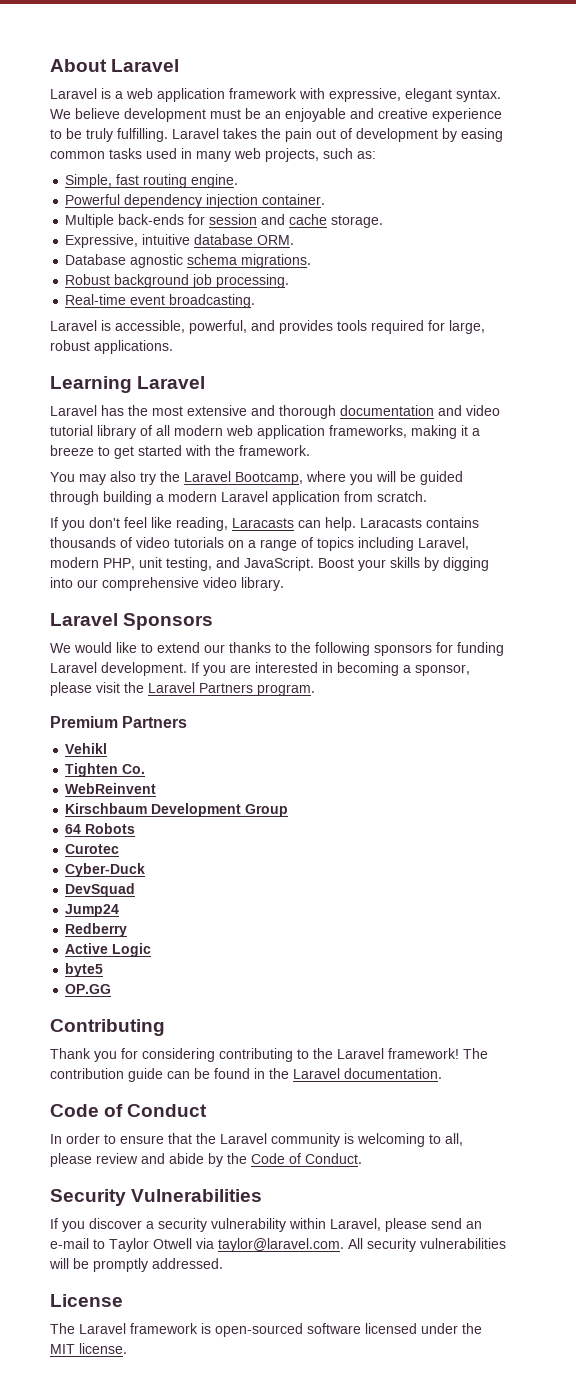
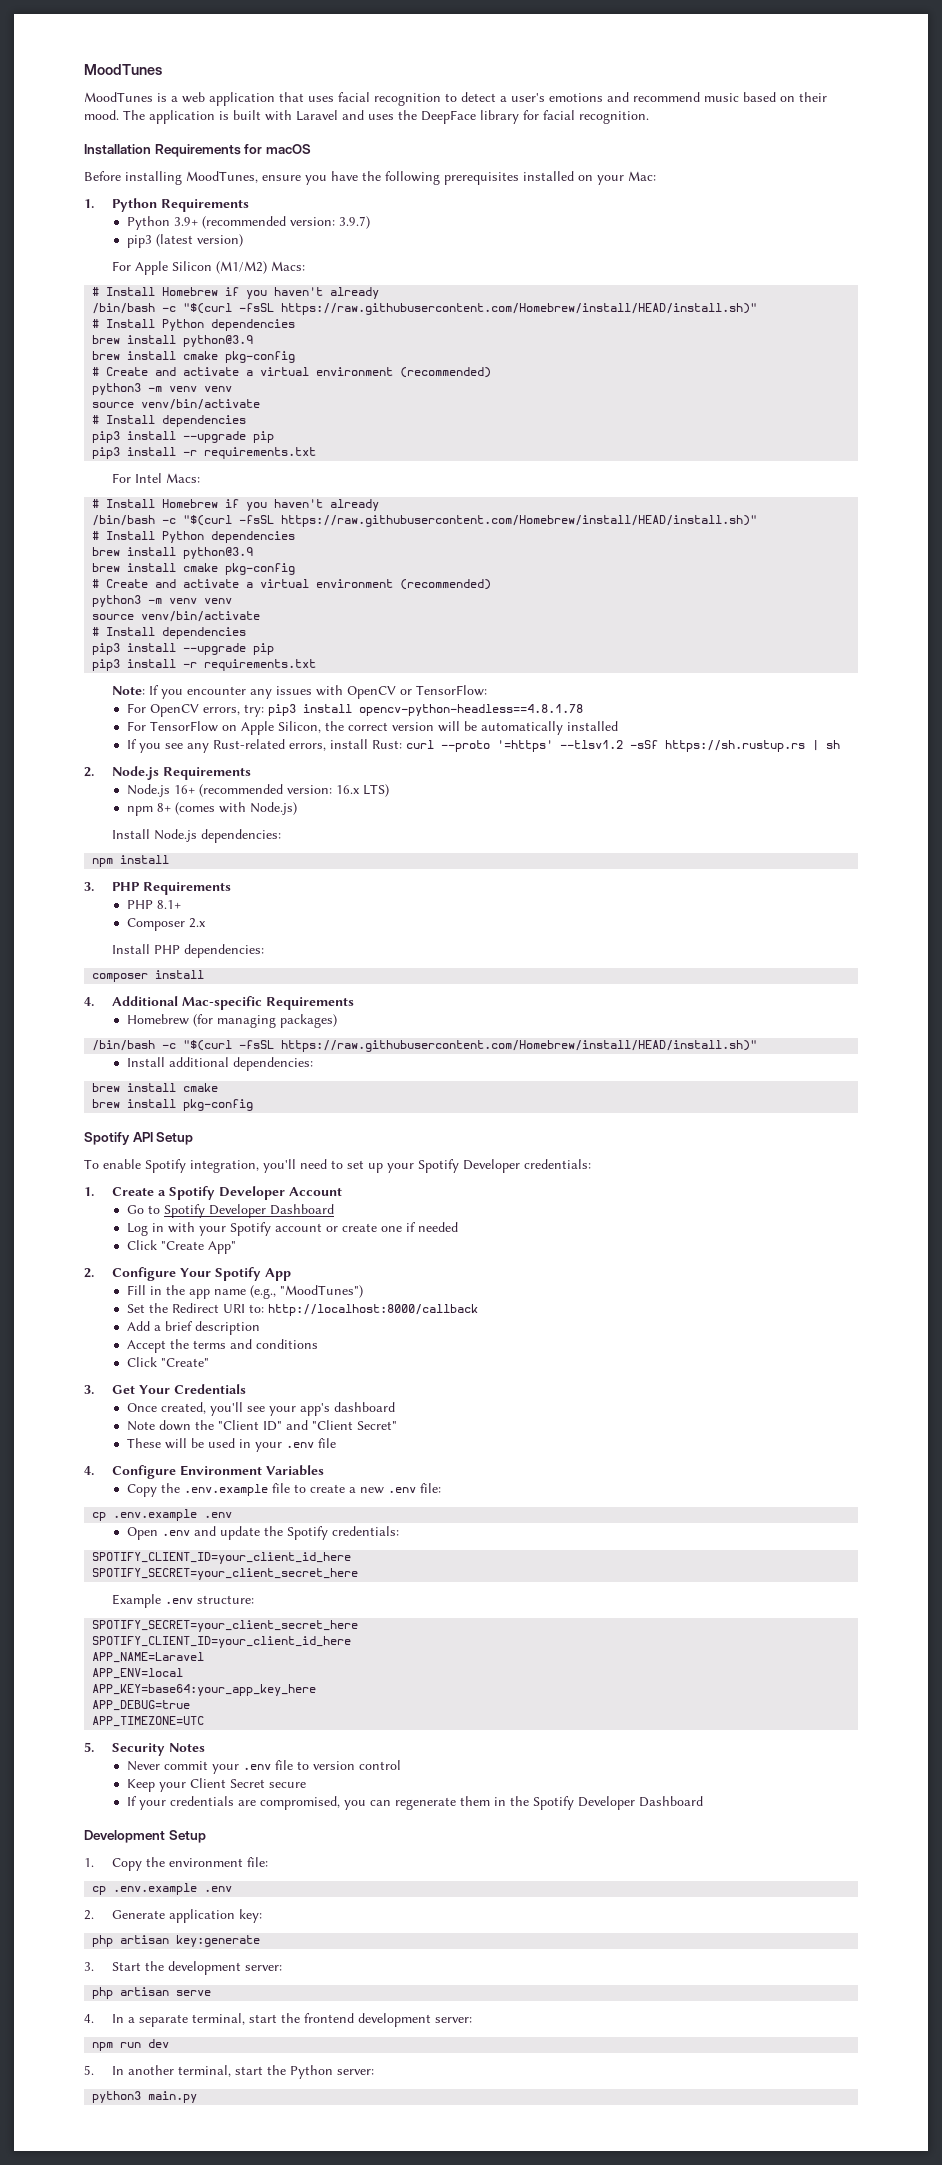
[50,59,180,72] [50,88,97,99] About Laravel // Laravel -> [84,64,162,75] [84,92,153,102] MoodTunes // MoodTunes
[229,88,501,102] [50,108,502,122] [50,128,503,142] [50,148,376,162] [65,174,239,188] [65,194,326,208] [65,214,384,228] [65,234,295,248] [65,254,312,268] [65,274,290,288] [65,294,256,308] [50,320,485,334] [50,340,173,354] [50,376,206,393] [50,405,500,419] [50,425,480,439] [50,445,310,459] [50,471,463,485] [50,491,427,505] [50,517,479,531] [50,537,469,551] [50,557,489,571] [50,577,284,591] [50,613,214,630] [50,642,504,656] [50,662,470,676] [50,682,315,696] [50,716,188,728] [65,743,108,754] [65,763,146,777] [65,783,157,794] [65,803,289,817] [65,823,136,834] [65,844,120,854] [65,863,146,877] [65,883,136,897] [65,904,120,917] [65,923,128,937] [65,943,152,957] [65,963,104,977] [65,984,112,994] [50,1019,165,1036] [50,1048,488,1062] [50,1068,442,1082] [50,1104,208,1117] [50,1133,463,1147] [50,1153,362,1167] [50,1189,263,1206] [50,1218,482,1232] [50,1238,506,1252] [49,1258,223,1272] [50,1294,123,1307] [50,1323,482,1337] [50,1343,127,1354] framework with expressive, elegant syntax. We believe development must be an enjoyable and creative experience to be truly fulfilling. Laravel takes the pain out of development by easing common tasks used in many web projects, such as: // Simple, fast routing engine. // Powerful dependency injection container. // Multiple back-ends for session and cache storage. // Expressive, intuitive database ORM. // Database agnostic schema migrations. // Robust background job processing. // Real-time event broadcasting. // Laravel is accessible, powerful, and provides tools required for large, robust applications. // Learning Laravel // Laravel has the most extensive and thorough documentation and video tutorial library of all modern web application frameworks, making it a breeze to get started with the framework. // You may also try the Laravel Bootcamp, where you will be guided through building a modern Laravel application from scratch. // If you don't feel like reading, Laracasts can help. Laracasts contains thousands of video tutorials on a range of topics including Laravel, modern PHP, unit testing, and JavaScript. Boost your skills by digging into our comprehensive video library. // Laravel Sponsors // We would like to extend our thanks to the following sponsors for funding Laravel development. If you are interested in becoming a sponsor, please visit the Laravel Partners program. // Premium Partners // Vehikl // Tighten Co. // WebReinvent // Kirschbaum Development Group // 64 Robots // Curotec // Cyber-Duck // DevSquad // Jump24 // Redberry // Active Logic // byte5 // OP.GG // Contributing // Thank you for considering contributing to the Laravel framework! The contribution guide can be found in the Laravel documentation. // Code of Conduct // In order to ensure that the Laravel community is welcoming to all, please review and abide by the Code of Conduct. // Security Vulnerabilities // If you discover a security vulnerability within Laravel, please send an e-mail to Taylor Otwell via taylor@laravel.com. All security vulnerabilities will be promptly addressed. // License // The Laravel framework is open-sourced software licensed under the MIT license. -> [279,92,827,106] [84,110,649,124] [84,144,311,157] [84,171,656,185] [84,198,249,212] [126,216,370,230] [126,234,243,248] [111,261,305,275] [92,287,380,299] [92,303,758,315] [92,319,296,331] [92,335,254,347] [92,351,296,363] [92,367,492,378] [92,383,233,395] [92,399,261,410] [92,415,247,427] [92,431,275,443] [92,447,317,459] [111,473,200,483] [92,499,380,511] [92,515,758,527] [92,531,296,543] [92,547,254,559] [92,563,296,575] [92,579,492,590] [92,595,233,607] [92,611,261,622] [92,627,247,639] [92,643,275,655] [92,659,317,671] [111,685,487,699] [126,703,583,717] [126,721,618,735] [126,739,840,753] [84,766,251,780] [126,784,389,797] [126,802,297,816] [111,829,281,843] [92,855,170,867] [84,882,231,895] [126,900,181,909] [126,918,206,931] [111,944,264,958] [92,970,205,982] [84,996,354,1010] [126,1014,337,1028] [92,1040,758,1052] [126,1057,313,1071] [92,1083,219,1092] [92,1099,254,1111] [84,1132,194,1145] [84,1159,591,1173] [84,1186,342,1200] [126,1204,334,1218] [126,1222,458,1236] [126,1240,236,1254] [84,1267,291,1281] [126,1285,363,1299] [126,1303,478,1316] [126,1321,260,1335] [126,1339,318,1353] [126,1357,209,1367] [84,1384,246,1394] [126,1402,395,1416] [126,1420,397,1431] [126,1438,336,1452] [84,1465,324,1479] [126,1483,441,1497] [92,1509,233,1521] [126,1526,399,1540] [92,1552,352,1564] [92,1568,359,1580] [111,1594,254,1608] [92,1620,359,1632] [92,1636,352,1648] [92,1652,205,1663] [92,1668,184,1679] [92,1684,317,1696] [92,1700,191,1711] [92,1716,205,1727] [84,1742,205,1756] [126,1760,401,1774] [126,1778,306,1792] [126,1796,703,1810] [84,1830,206,1843] [84,1857,268,1871] [92,1883,233,1895] [84,1909,262,1923] [92,1935,261,1947] [84,1961,282,1975] [92,1987,212,1999] [84,2013,472,2027] [92,2039,170,2051] [84,2065,374,2079] [92,2091,198,2103] that uses facial recognition to detect a user's emotions and recommend music based on their mood. The application is built with Laravel and uses the DeepFace library for facial recognition. // Installation Requirements for macOS // Before installing MoodTunes, ensure you have the following prerequisites installed on your Mac: // 1. Python Requirements // Python 3.9+ (recommended version: 3.9.7) // pip3 (latest version) // For Apple Silicon (M1/M2) Macs: // # Install Homebrew if you haven't already // /bin/bash -c "$(curl -fsSL https://raw.githubusercontent.com/Homebrew/install/HEAD/install.sh)" // # Install Python dependencies // brew install python@3.9 // brew install cmake pkg-config // # Create and activate a virtual environment (recommended) // python3 -m venv venv // source venv/bin/activate // # Install dependencies // pip3 install --upgrade pip // pip3 install -r requirements.txt // For Intel Macs: // # Install Homebrew if you haven't already // /bin/bash -c "$(curl -fsSL https://raw.githubusercontent.com/Homebrew/install/HEAD/install.sh)" // # Install Python dependencies // brew install python@3.9 // brew install cmake pkg-config // # Create and activate a virtual environment (recommended) // python3 -m venv venv // source venv/bin/activate // # Install dependencies // pip3 install --upgrade pip // pip3 install -r requirements.txt // Note: If you encounter any issues with OpenCV or TensorFlow: // For OpenCV errors, try: pip3 install opencv-python-headless==4.8.1.78 // For TensorFlow on Apple Silicon, the correct version will be automatically installed // If you see any Rust-related errors, install Rust: curl --proto '=https' --tlsv1.2 -sSf https://sh.rustup.rs | sh // 2. Node.js Requirements // Node.js 16+ (recommended version: 16.x LTS) // npm 8+ (comes with Node.js) // Install Node.js dependencies: // npm install // 3. PHP Requirements // PHP 8.1+ // Composer 2.x // Install PHP dependencies: // composer install // 4. Additional Mac-specific Requirements // Homebrew (for managing packages) // /bin/bash -c "$(curl -fsSL https://raw.githubusercontent.com/Homebrew/install/HEAD/install.sh)" // Install additional dependencies: // brew install cmake // brew install pkg-config // Spotify API Setup // To enable Spotify integration, you'll need to set up your Spotify Developer credentials: // 1. Create a Spotify Developer Account // Go to Spotify Developer Dashboard // Log in with your Spotify account or create one if needed // Click "Create App" // 2. Configure Your Spotify App // Fill in the app name (e.g., "MoodTunes") // Set the Redirect URI to: http://localhost:8000/callback // Add a brief description // Accept the terms and conditions // Click "Create" // 3. Get Your Credentials // Once created, you'll see your app's dashboard // Note down the "Client ID" and "Client Secret" // These will be used in your .env file // 4. Configure Environment Variables // Copy the .env.example file to create a new .env file: // cp .env.example .env // Open .env and update the Spotify credentials: // SPOTIFY_CLIENT_ID=your_client_id_here // SPOTIFY_SECRET=your_client_secret_here // Example .env structure: // SPOTIFY_SECRET=your_client_secret_here // SPOTIFY_CLIENT_ID=your_client_id_here // APP_NAME=Laravel // APP_ENV=local // APP_KEY=base64:your_app_key_here // APP_DEBUG=true // APP_TIMEZONE=UTC // 5. Security Notes // Never commit your .env file to version control // Keep your Client Secret secure // If your credentials are compromised, you can regenerate them in the Spotify Developer Dashboard // Development Setup // 1. Copy the environment file: // cp .env.example .env // 2. Generate application key: // php artisan key:generate // 3. Start the development server: // php artisan serve // 4. In a separate terminal, start the frontend development server: // npm run dev // 5. In another terminal, start the Python server: // python3 main.py

